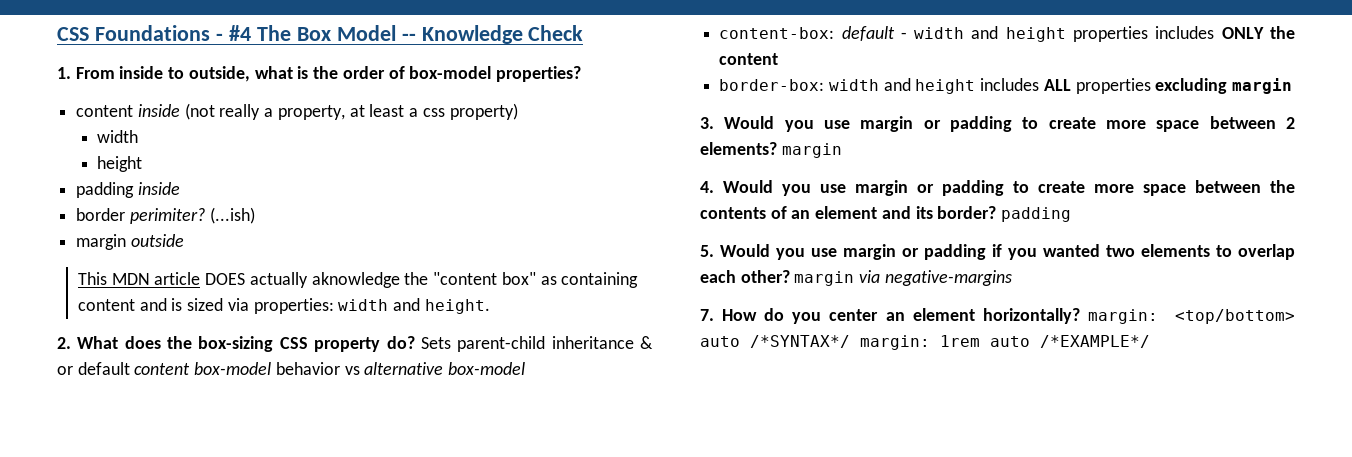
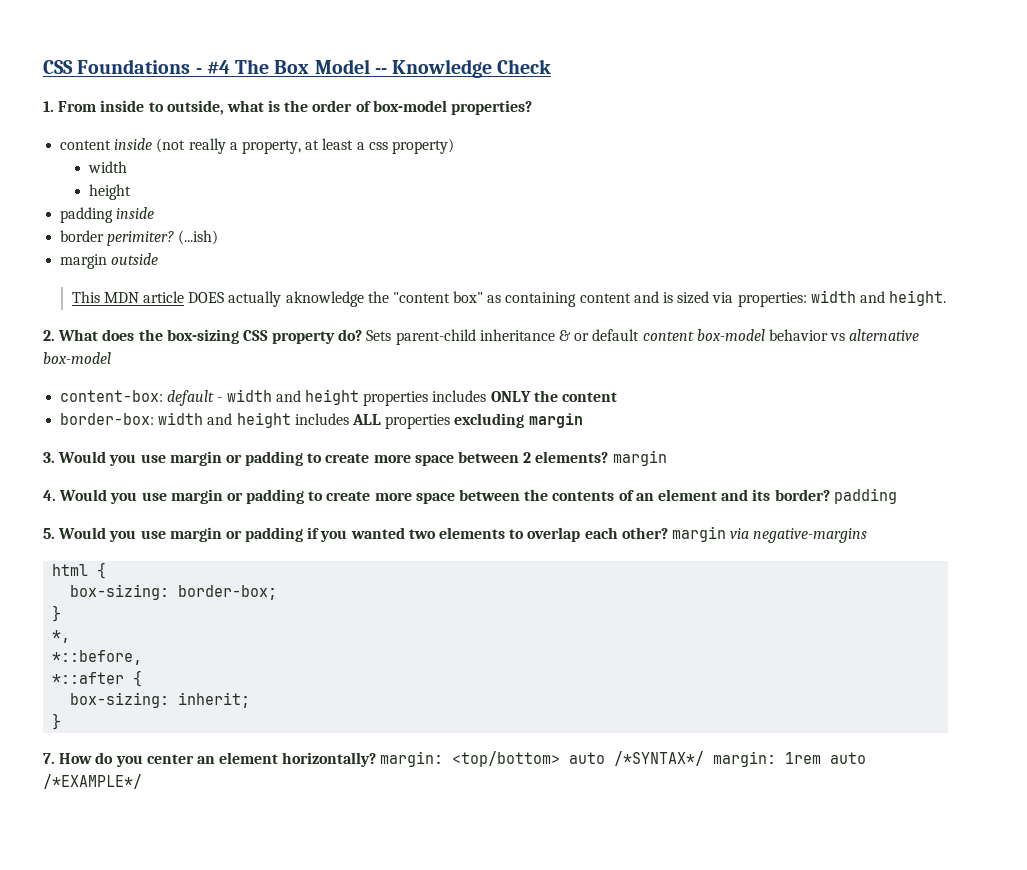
(1012, 278) none -> [52,562,107,579] [70,584,278,600] [52,605,62,622] [52,630,71,643] [52,650,143,665] [52,670,143,687] [70,692,251,708] [52,713,62,730] // html { // box-sizing: border-box; // } // *, // *::before, // *::after { // box-sizing: inherit; // }

